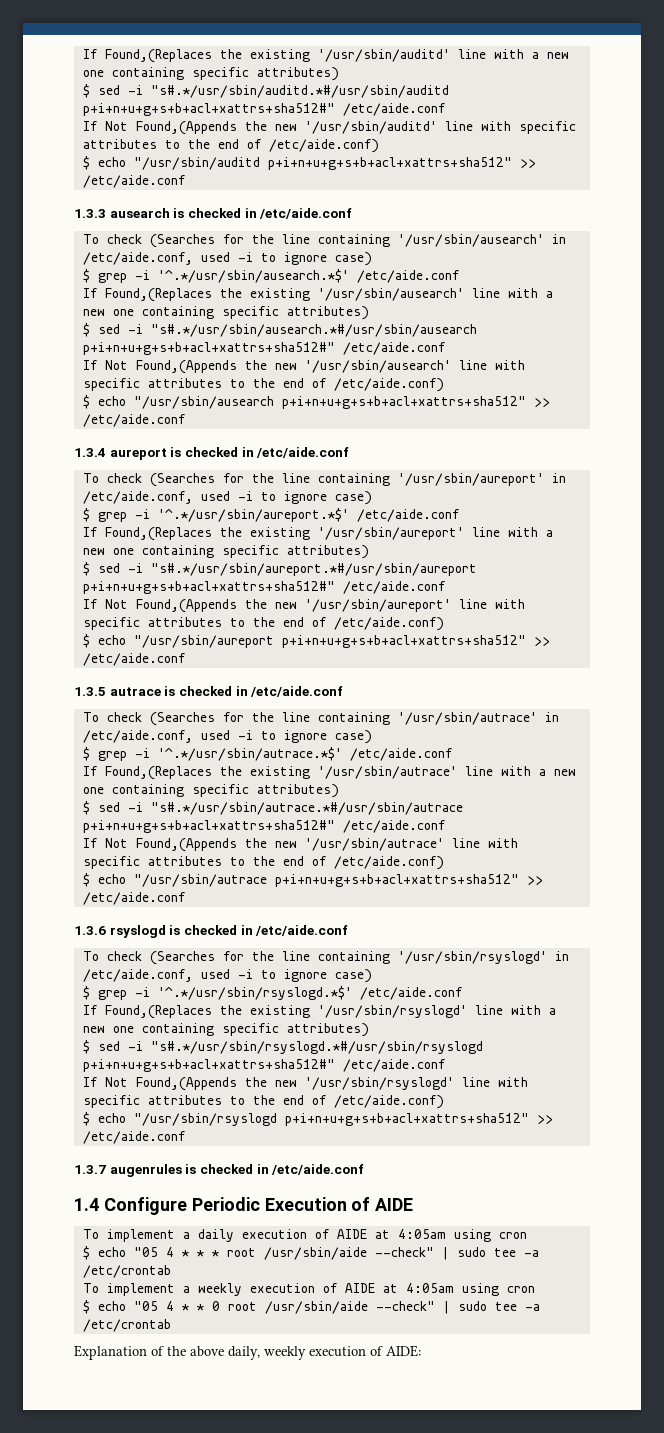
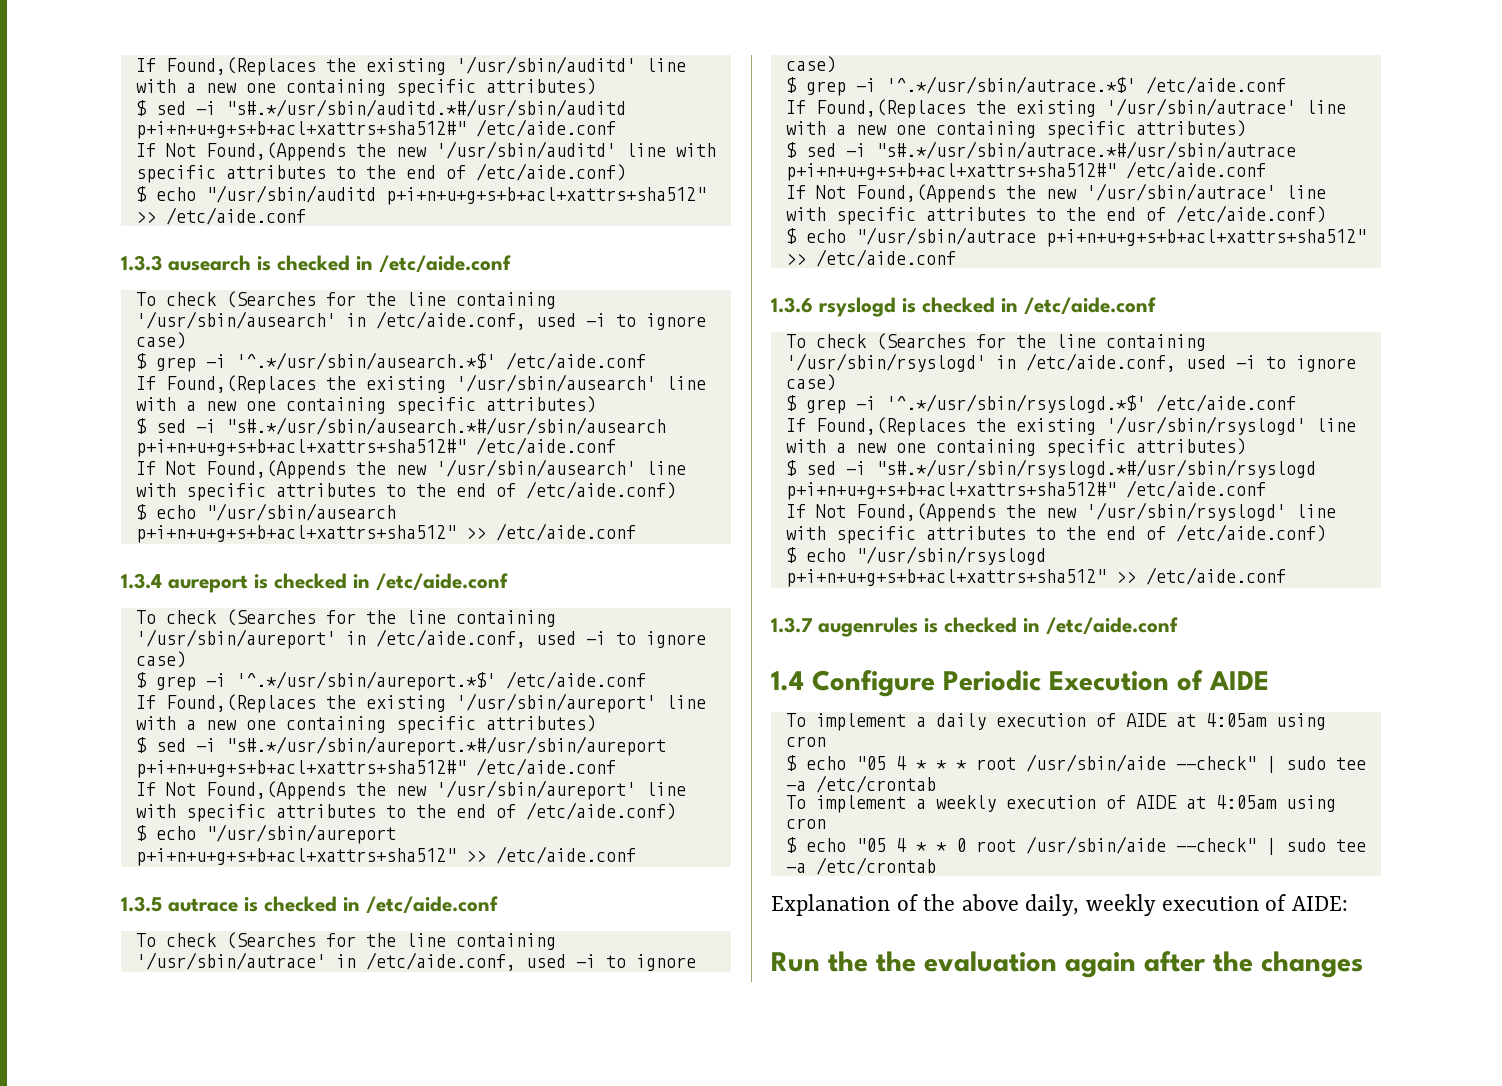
(421, 1351) none -> [771,951,1363,978] // Run the the evaluation again after the changes

